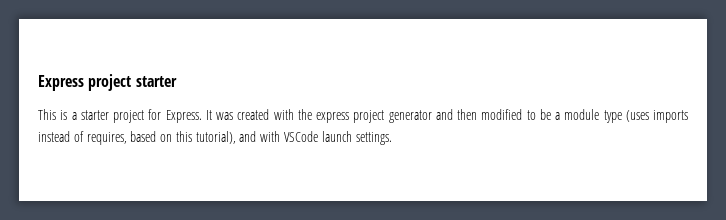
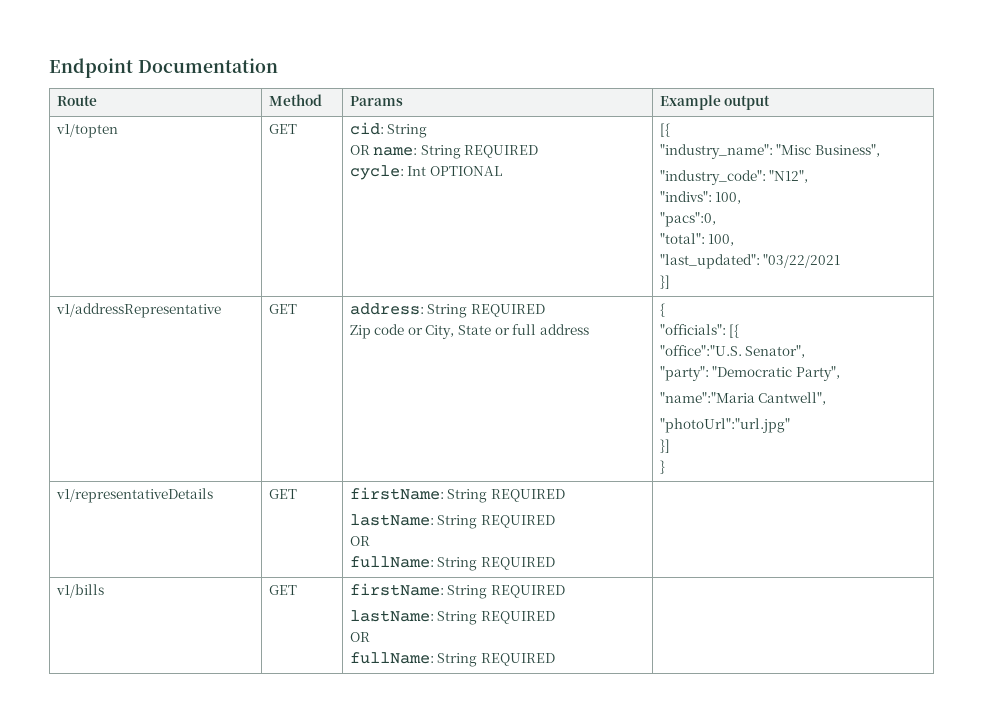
[38,74,177,91] [38,109,688,123] [38,131,392,145] Express project starter // This is a starter project for Express. It was created with the express project generator and then modified to be a module type (uses imports instead of requires, based on this tutorial), and with VSCode launch settings. -> [49,58,278,78] [56,95,97,106] [268,94,322,106] [349,96,403,106] [659,95,771,110] [55,124,118,138] [268,124,297,134] [349,122,428,138] [349,145,539,159] [349,165,502,180] [659,123,670,137] [659,144,880,159] [659,170,809,185] [659,191,742,204] [659,212,716,227] [659,233,735,246] [659,254,841,269] [659,275,670,289] [55,303,221,318] [268,304,297,314] [349,303,545,318] [349,324,590,339] [659,303,665,317] [659,324,740,338] [659,345,806,358] [659,366,840,381] [659,392,827,405] [659,418,790,433] [659,439,670,453] [659,460,665,474] [55,488,213,503] [268,489,297,499] [349,487,565,503] [349,514,555,529] [349,536,370,546] [349,556,555,571] [55,584,104,598] [268,585,297,595] [349,583,565,599] [349,610,555,625] [349,632,370,642] [349,652,555,667] Endpoint Documentation // Route | Method | Params | Example output // v1/topten | GET | cid: String // OR name: String REQUIRED // cycle: Int OPTIONAL | [{ // "industry_name": "Misc Business", // "industry_code": "N12", // "indivs": 100, // "pacs":0, // "total": 100, // "last_updated": "03/22/2021 // }] // v1/addressRepresentative | GET | address: String REQUIRED // Zip code or City, State or full address | { // "officials": [{ // "office":"U.S. Senator", // "party": "Democratic Party", // "name":"Maria Cantwell", // "photoUrl":"url.jpg" // }] // } // v1/representativeDetails | GET | firstName: String REQUIRED // lastName: String REQUIRED // OR // fullName: String REQUIRED | // v1/bills | GET | firstName: String REQUIRED // lastName: String REQUIRED // OR // fullName: String REQUIRED |

